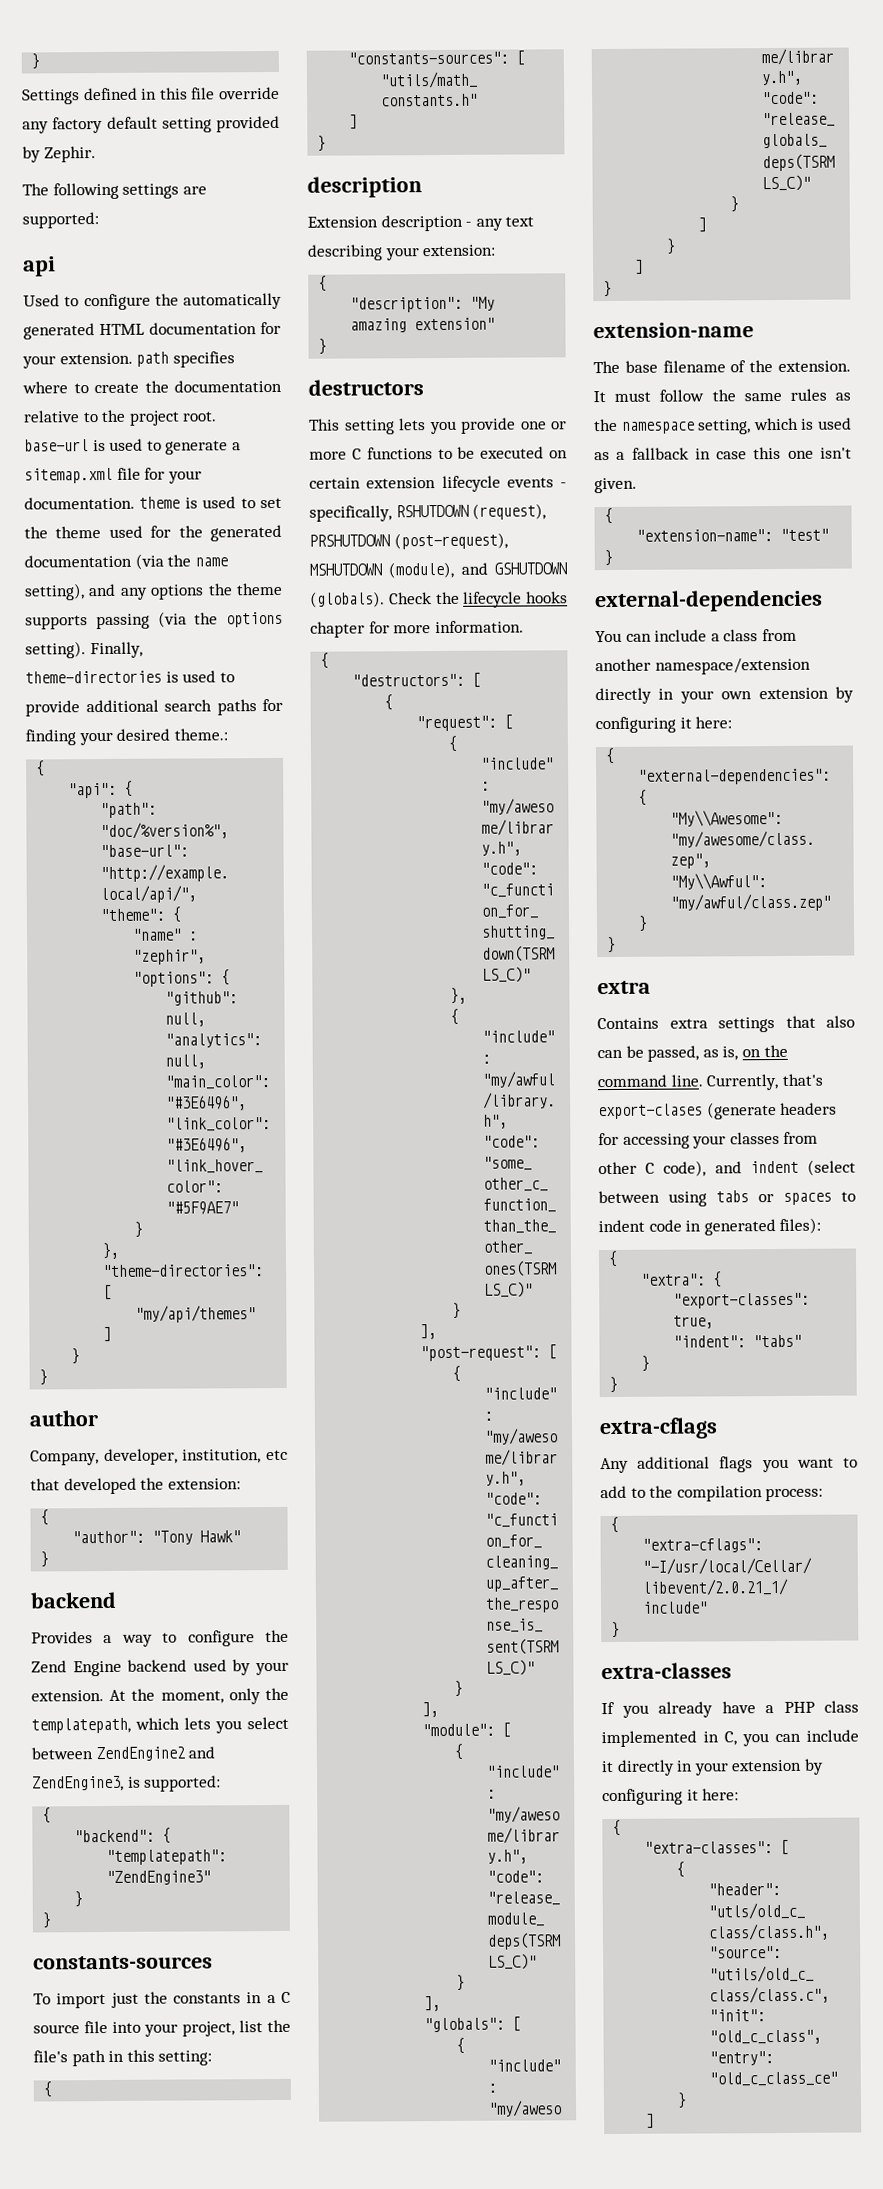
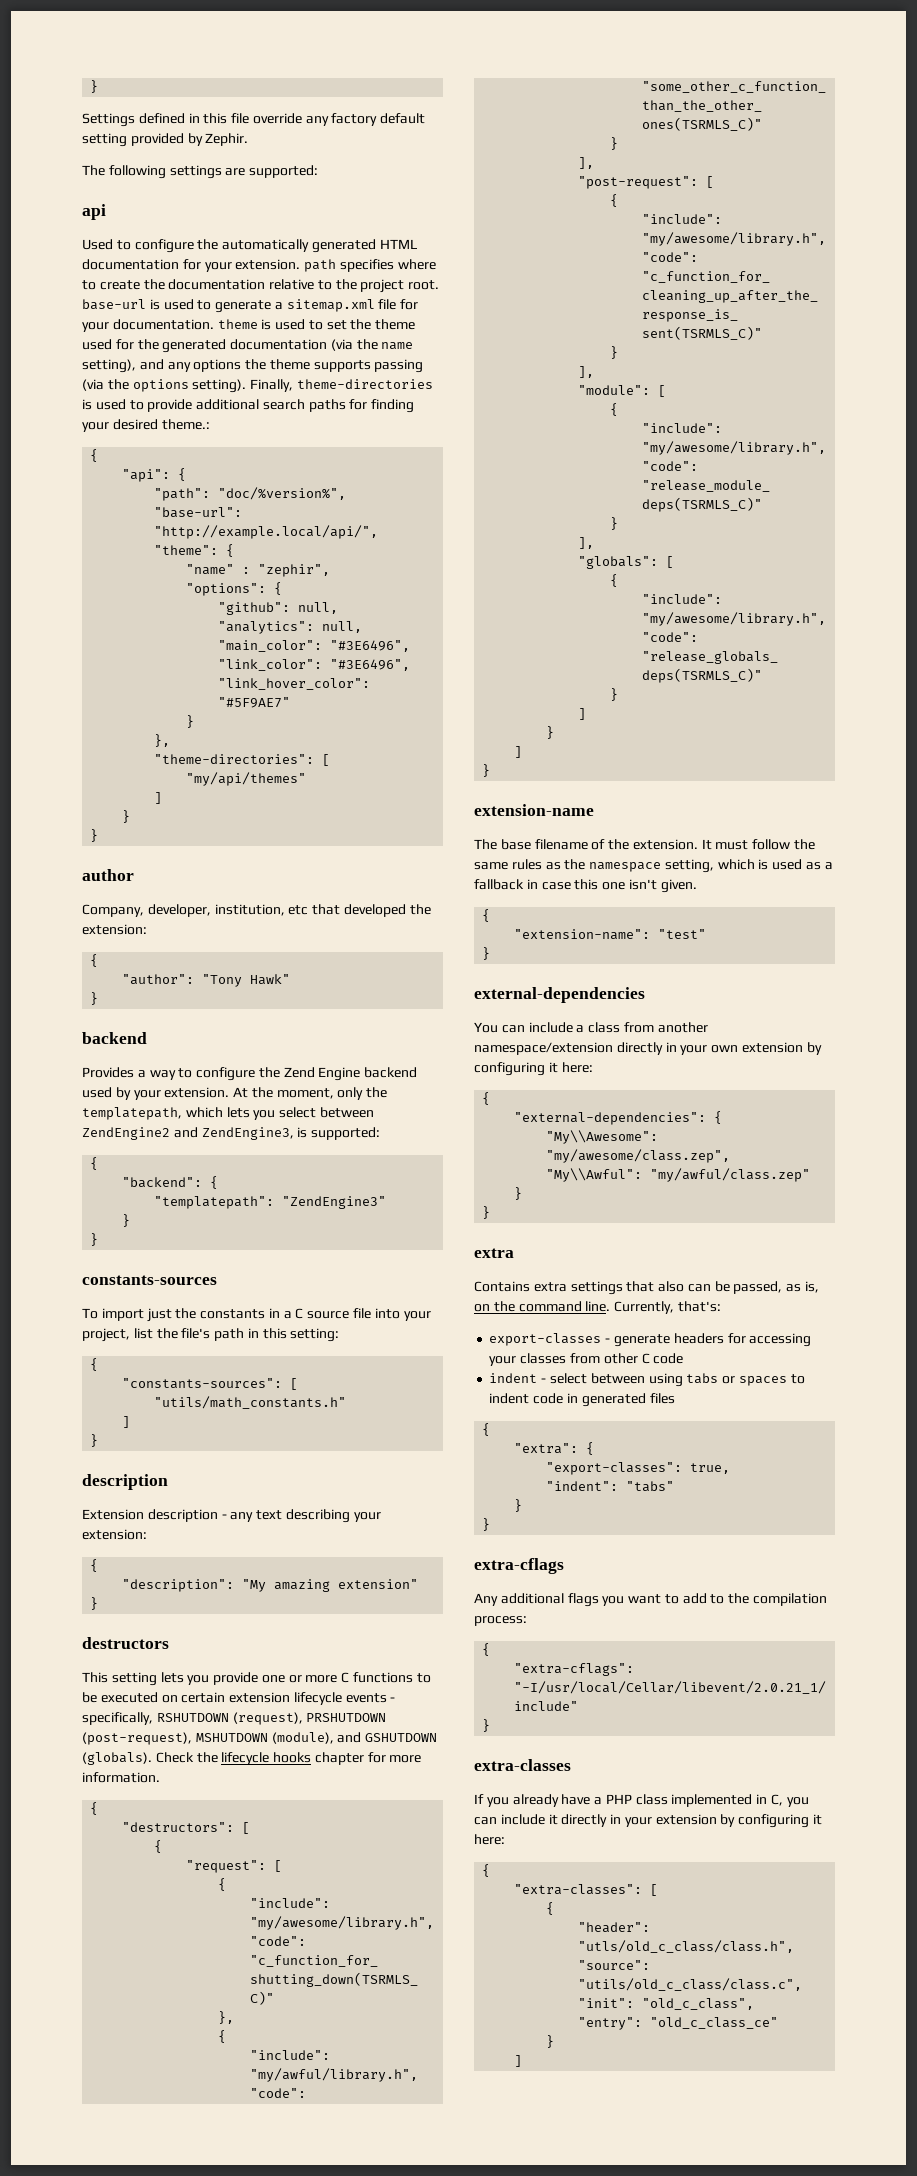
[781,1073,823,1086] [598,1102,777,1120] that's export-clases (generate -> [677,1301,721,1312] [489,1333,670,1347] that's: // export-classes - generate
[663,1159,856,1177] code), and indent (select -> [653,1353,684,1364] [489,1373,587,1384] code // indent - select
[779,1217,822,1234] files): -> [649,1393,675,1404] files

